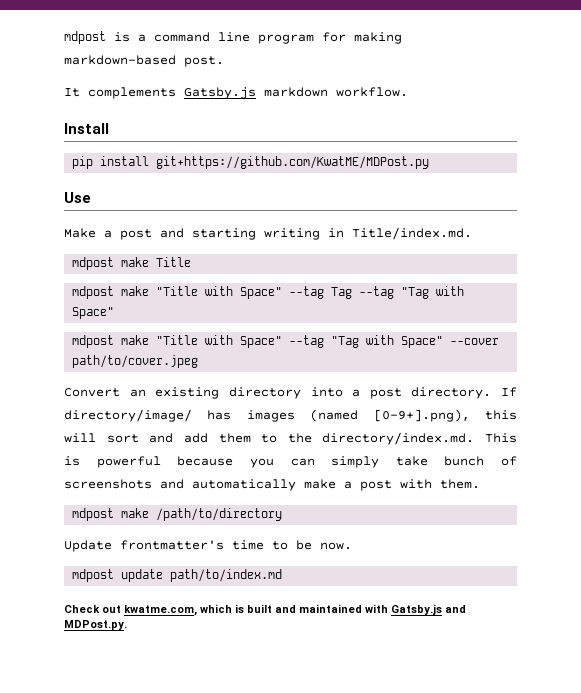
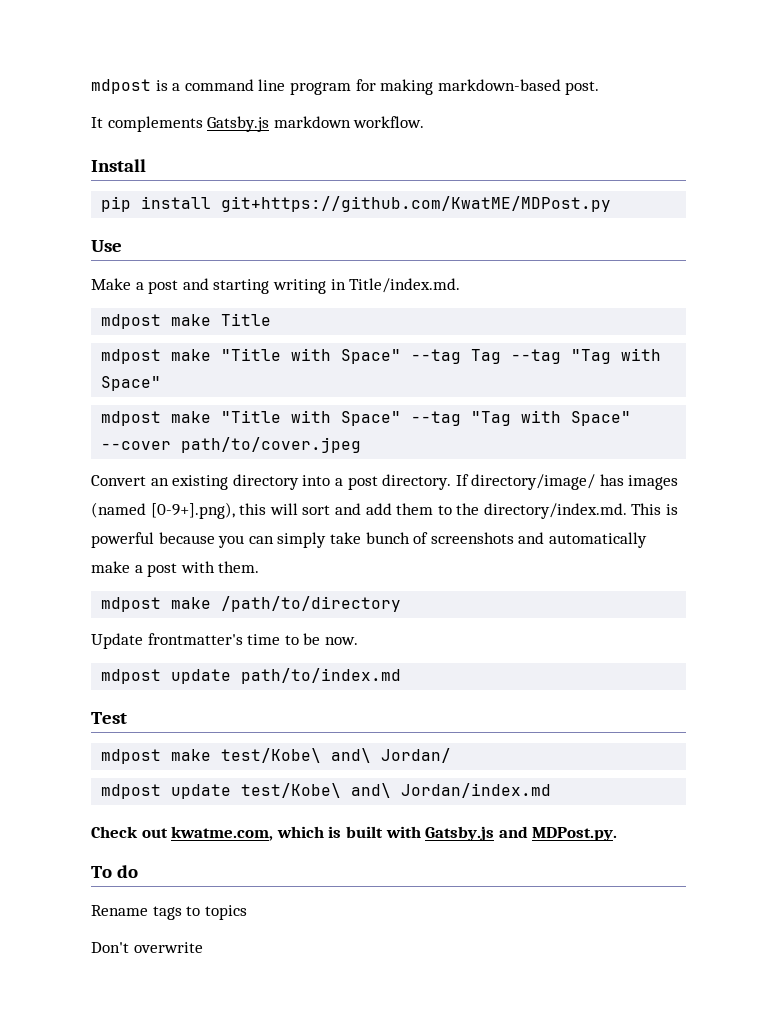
(283, 575) none -> [91,712,127,724] [101,748,452,764] [101,783,552,799] // Test // mdpost make test/Kobe\ and\ Jordan/ // mdpost update test/Kobe\ and\ Jordan/index.md
[275,604,362,613] and maintained -> (383, 832) none
(127, 625) none -> [91,865,138,878] [91,905,247,920] [91,942,203,953] // To do // Rename tags to topics // Don't overwrite

